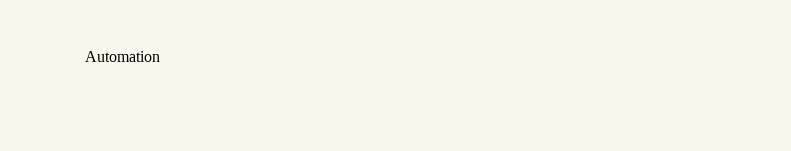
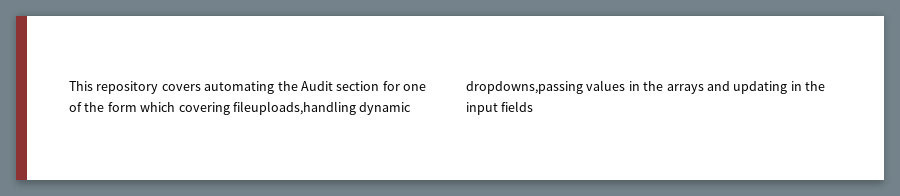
[85,51,160,62] Automation -> [69,81,426,94] [69,101,412,115] [466,80,825,94] [466,101,534,115] This repository covers automating the Audit section for one of the form which covering fileuploads,handling dynamic dropdowns,passing values in the arrays and updating in the input fields

